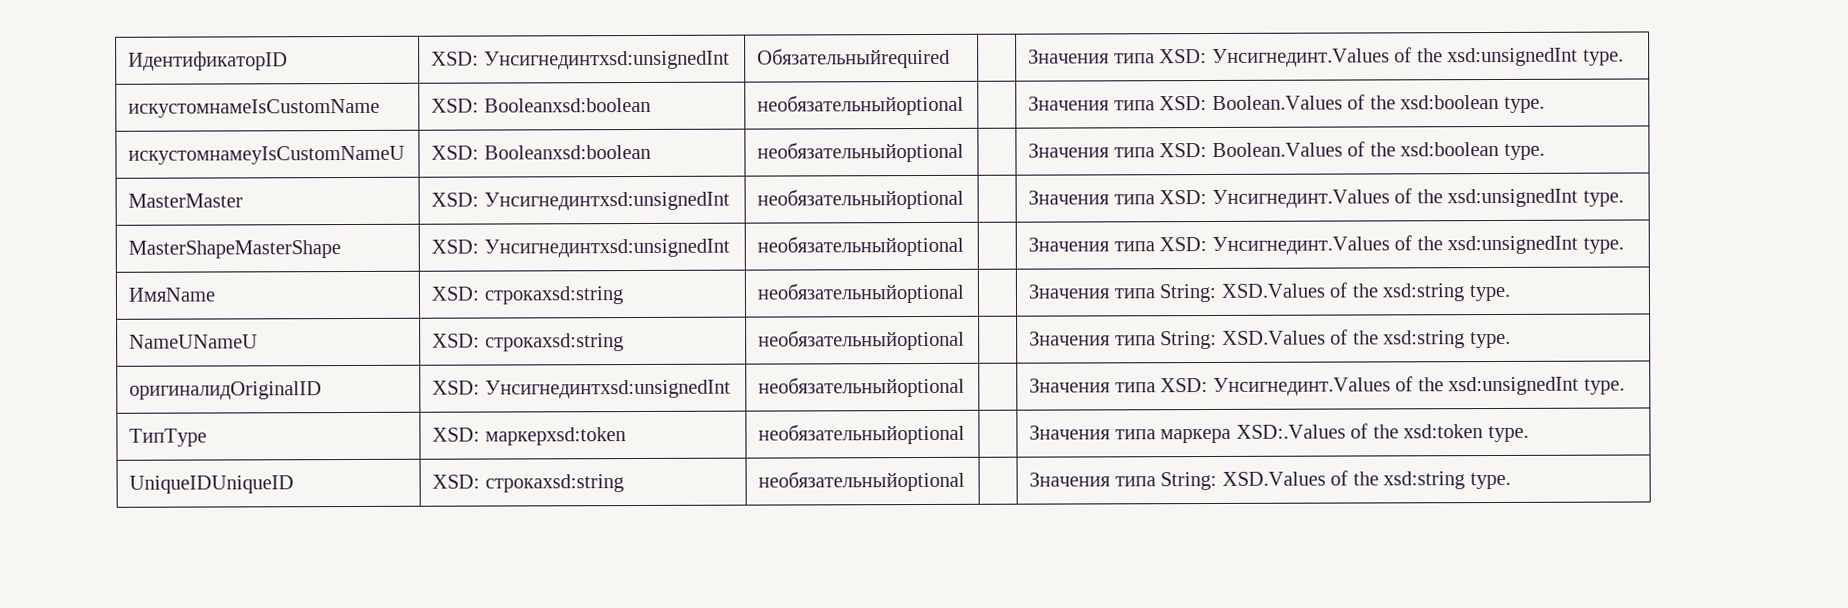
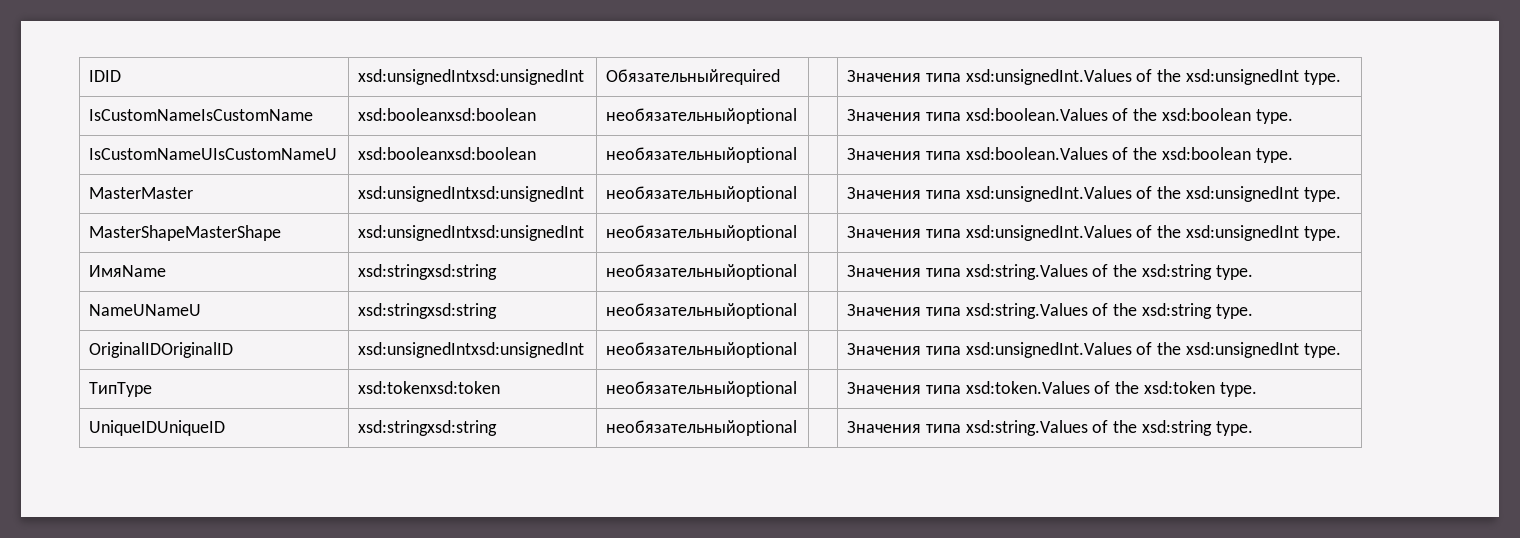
[128,51,289,71] [431,50,730,70] ИдентификаторID | XSD: Унсигнединтxsd:unsignedInt -> [89,70,122,82] [358,69,585,85] IDID | xsd:unsignedIntxsd:unsignedInt
[1159,47,1624,67] [128,98,381,118] [431,97,651,113] [757,94,965,116] [1028,94,1545,113] [128,145,406,165] [431,144,651,160] [757,141,965,163] [1028,142,1343,158] XSD: Унсигнединт.Values of the xsd:unsignedInt type. // искустомнамеIsCustomName | XSD: Booleanxsd:boolean | необязательныйoptional | | Значения типа XSD: Boolean.Values of the xsd:boolean type. // искустомнамеуIsCustomNameU | XSD: Booleanxsd:boolean | необязательныйoptional | | Значения типа XSD: Boolean.Values -> [965,69,1341,85] [89,109,314,121] [358,108,537,121] [606,108,798,124] [847,108,1293,124] [89,148,338,160] [358,147,537,160] [606,147,798,163] [847,147,1108,160] xsd:unsignedInt.Values of the xsd:unsignedInt type. // IsCustomNameIsCustomName | xsd:booleanxsd:boolean | необязательныйoptional | | Значения типа xsd:boolean.Values of the xsd:boolean type. // IsCustomNameUIsCustomNameU | xsd:booleanxsd:boolean | необязательныйoptional | | Значения типа xsd:boolean.Values
[431,191,730,211] [757,188,965,210] [1028,189,1390,208] XSD: Унсигнединтxsd:unsignedInt | необязательныйoptional | | Значения типа XSD: Унсигнединт.Values -> [358,186,585,202] [606,186,798,202] [847,186,1132,202] xsd:unsignedIntxsd:unsignedInt | необязательныйoptional | | Значения типа xsd:unsignedInt.Values
[431,238,730,258] [757,235,965,257] [1028,236,1390,255] XSD: Унсигнединтxsd:unsignedInt | необязательныйoptional | | Значения типа XSD: Унсигнединт.Values -> [358,225,585,241] [606,225,798,241] [847,225,1132,241] xsd:unsignedIntxsd:unsignedInt | необязательныйoptional | | Значения типа xsd:unsignedInt.Values
[431,286,623,305] [757,282,965,304] [1028,283,1325,303] XSD: строкаxsd:string | необязательныйoptional | | Значения типа String: XSD.Values -> [358,264,498,280] [606,264,798,280] [847,264,1088,280] xsd:stringxsd:string | необязательныйoptional | | Значения типа xsd:string.Values
[432,333,624,352] [758,329,966,351] [1029,329,1511,350] [129,381,323,400] [432,379,731,399] [758,376,966,398] [1029,377,1391,396] XSD: строкаxsd:string | необязательныйoptional | | Значения типа String: XSD.Values of the xsd:string type. // оригиналидOriginalID | XSD: Унсигнединтxsd:unsignedInt | необязательныйoptional | | Значения типа XSD: Унсигнединт.Values -> [358,303,498,319] [606,303,798,319] [847,303,1253,319] [89,342,234,358] [358,342,585,358] [606,342,798,358] [847,342,1132,358] xsd:stringxsd:string | необязательныйoptional | | Значения типа xsd:string.Values of the xsd:string type. // OriginalIDOriginalID | xsd:unsignedIntxsd:unsignedInt | необязательныйoptional | | Значения типа xsd:unsignedInt.Values
[432,427,626,446] [758,423,966,445] [1029,424,1346,444] XSD: маркерxsd:token | необязательныйoptional | | Значения типа маркера XSD:.Values -> [358,381,501,394] [606,381,798,397] [847,381,1090,394] xsd:tokenxsd:token | необязательныйoptional | | Значения типа xsd:token.Values
[432,474,624,493] [758,470,966,492] [1029,471,1326,491] XSD: строкаxsd:string | необязательныйoptional | | Значения типа String: XSD.Values -> [358,420,498,436] [606,420,798,436] [847,420,1088,436] xsd:stringxsd:string | необязательныйoptional | | Значения типа xsd:string.Values

